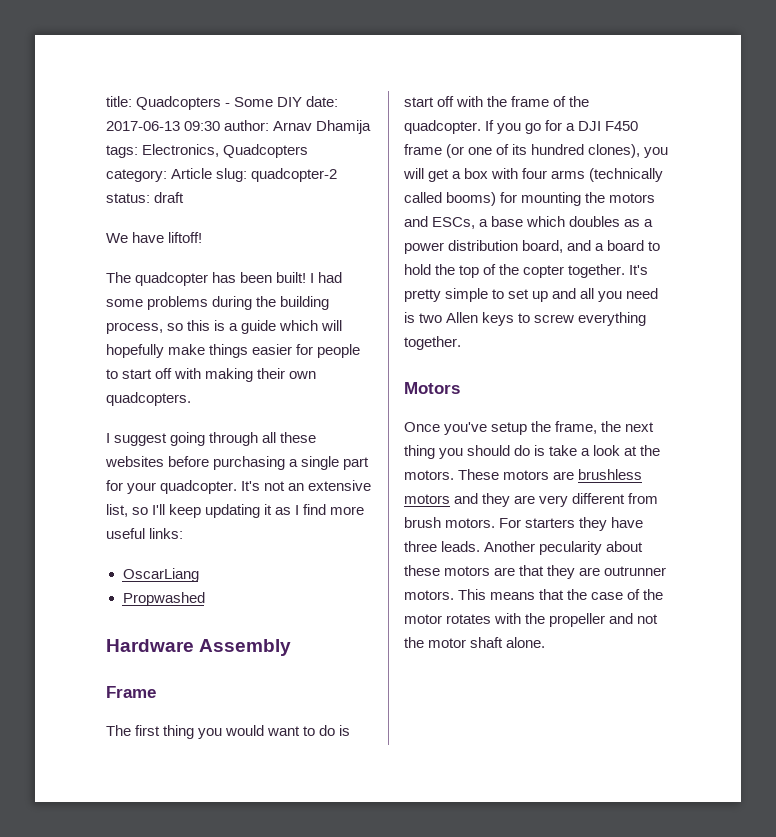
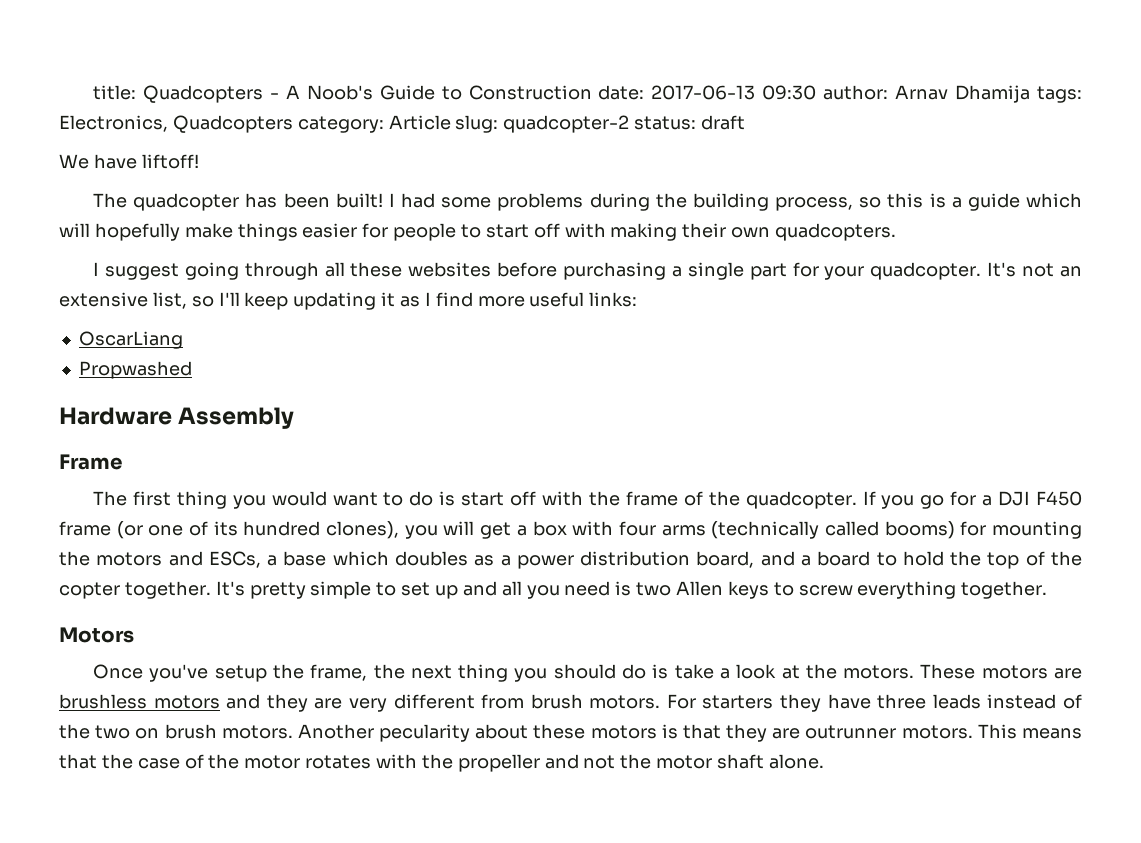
[234,97,303,107] Some DIY -> [285,85,592,100] A Noob's Guide to Construction
[441,541,481,552] leads. -> [932,694,1083,709] [59,724,293,739] leads instead of the two on brush motors.
[494,567,516,576] are -> [661,724,678,739] is

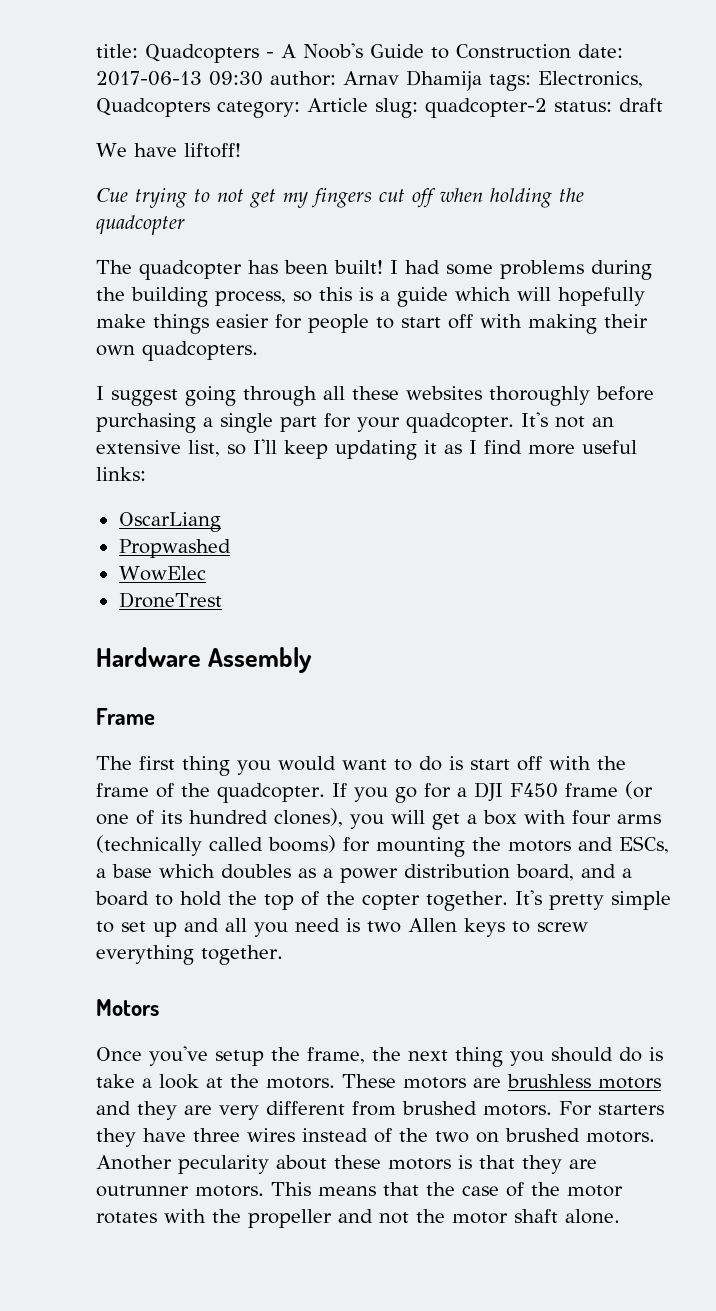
(199, 161) none -> [96,188,584,208] [96,215,185,235] // Cue trying to not get my fingers cut off when holding the quadcopter
(492, 269) none -> [489,386,590,406] thoroughly
(192, 370) none -> [118,566,206,581] [118,592,222,608] // WowElec // DroneTrest
[530,694,583,709] brush -> [402,1101,477,1115] brushed
[932,694,981,709] leads -> [247,1128,295,1142] wires
[164,724,217,739] brush -> [505,1128,580,1142] brushed

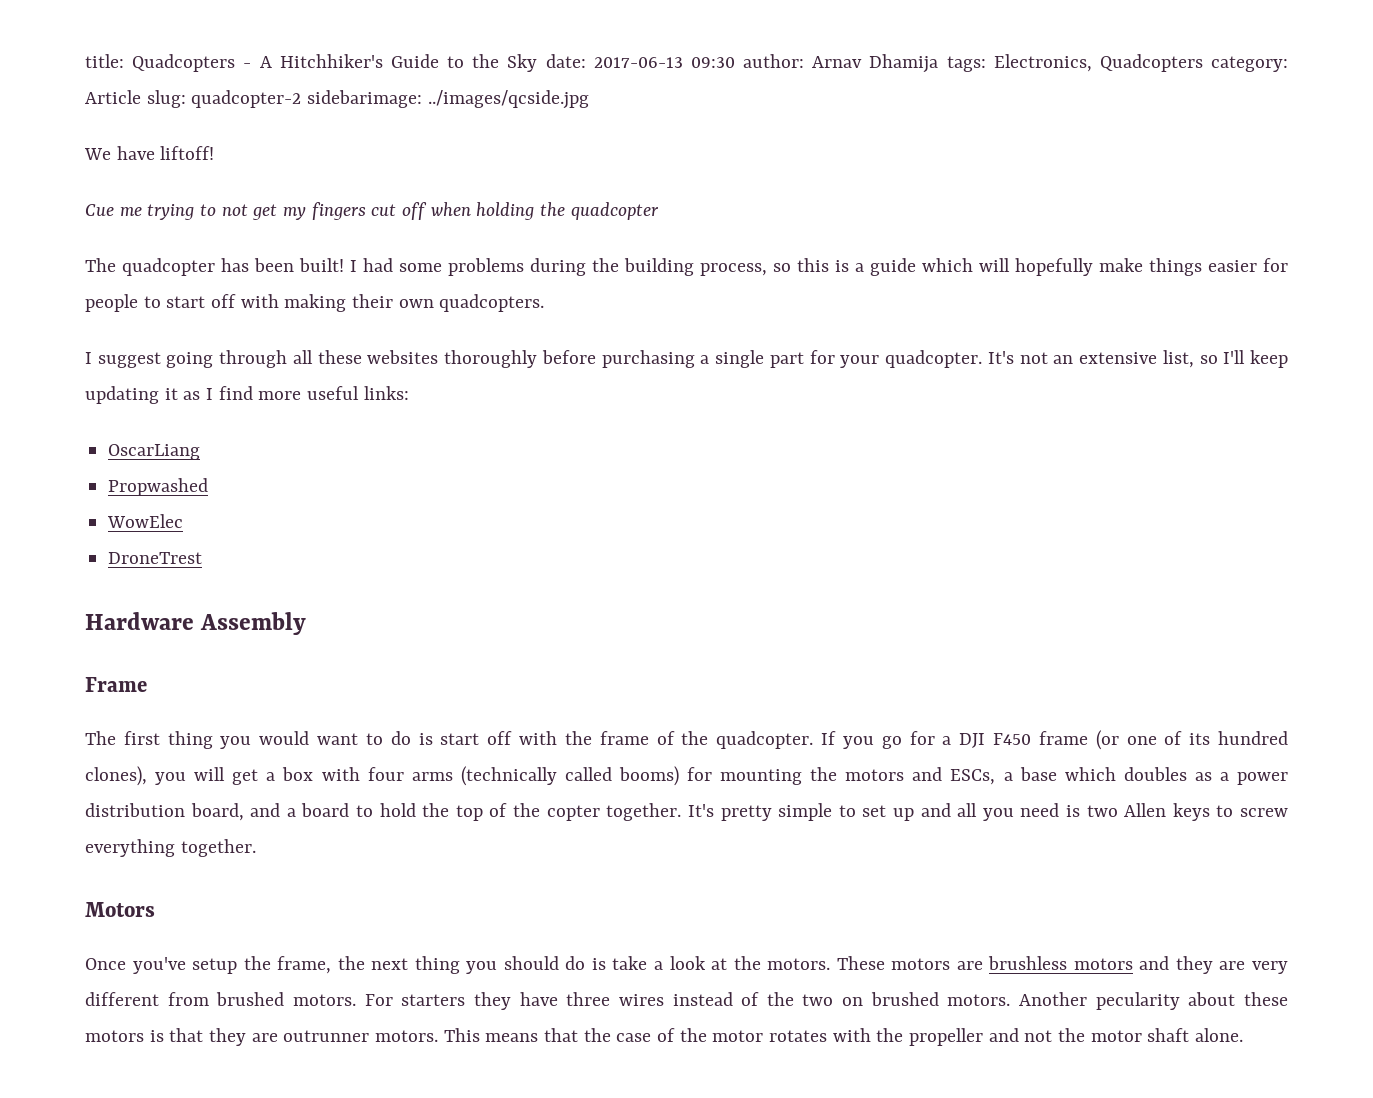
[303,43,363,59] Noob's -> [279,54,383,68] Hitchhiker's
[456,44,571,59] Construction -> [472,54,538,72] the Sky
[554,98,663,112] status: draft -> [307,90,589,109] sidebarimage: ../images/qcside.jpg
(128, 195) none -> [119,207,142,216] me

